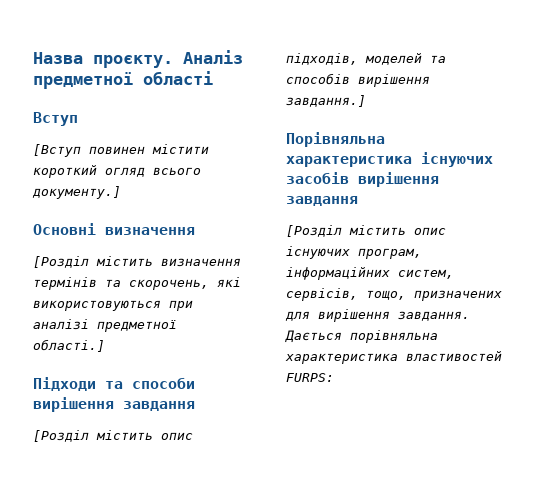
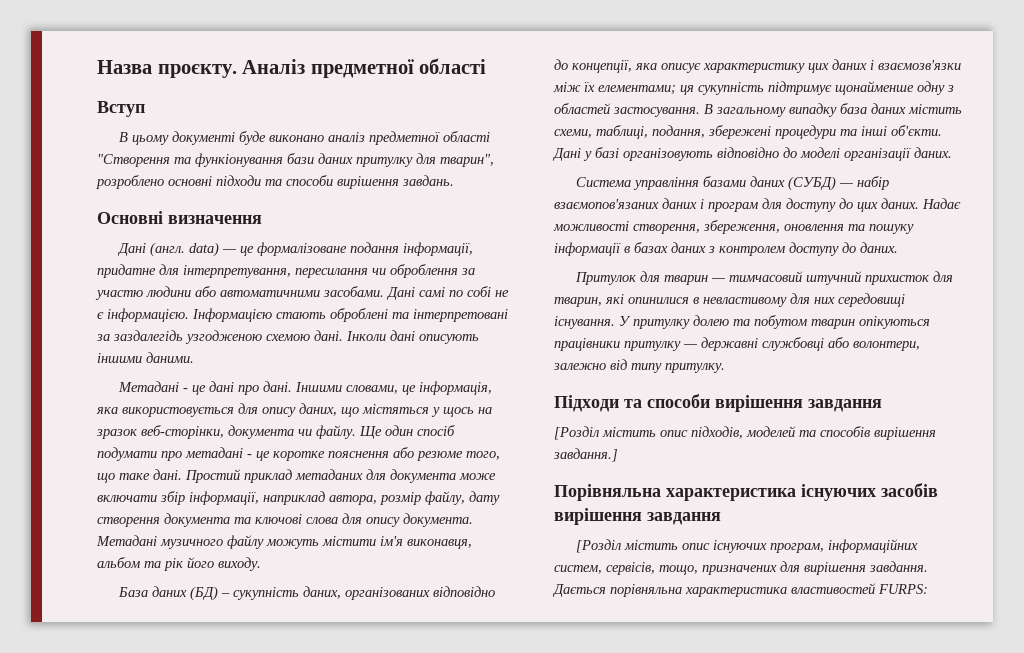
[33,144,209,157] [33,165,201,178] [32,186,121,199] [33,223,195,235] [33,256,241,268] [33,277,241,290] [33,300,193,311] [33,319,177,332] [33,339,105,352] [Вступ повинен містити короткий огляд всього документу.] // Основні визначення // [Розділ містить визначення термінів та скорочень, які використовуються при аналізі предметної області.] -> [119,131,491,145] [97,153,494,167] [96,175,454,189] [97,211,262,224] [117,242,474,257] [97,264,475,278] [95,286,509,300] [97,308,508,322] [96,330,479,344] [97,352,194,363] [118,381,493,395] [96,403,492,417] [96,425,455,439] [97,447,500,461] [97,469,496,483] [97,491,500,505] [97,513,473,527] [96,535,472,549] [97,557,261,571] [118,586,496,601] [554,59,961,73] [553,81,954,95] [554,103,962,117] [554,125,942,139] [552,147,952,161] [576,176,890,191] [554,198,961,212] [553,220,914,234] [554,242,898,256] [575,271,954,285] [554,293,905,307] [554,315,930,329] [554,337,920,351] [553,359,725,373] В цьому документі буде виконано аналіз предметної області "Створення та функіонування бази даних притулку для тварин", розроблено основні підходи та способи вирішення завдань. // Основні визначення // Дані (англ. data) — це формалізоване подання інформації, придатне для інтерпретування, пересилання чи оброблення за участю людини або автоматичними засобами. Дані самі по собі не є інформацією. Інформацією стають оброблені та інтерпретовані за заздалегідь узгодженою схемою дані. Інколи дані описують іншими даними. // Метадані - це дані про дані. Іншими словами, це інформація, яка використовується для опису даних, що містяться у щось на зразок веб-сторінки, документа чи файлу. Ще один спосіб подумати про метадані - це коротке пояснення або резюме того, що таке дані. Простий приклад метаданих для документа може включати збір інформації, наприклад автора, розмір файлу, дату створення документа та ключові слова для опису документа. Метадані музичного файлу можуть містити ім'я виконавця, альбом та рік його виходу. // База даних (БД) – сукупність даних, організованих відповідно до концепції, яка описує характеристику цих даних і взаємозв'язки між їх елементами; ця сукупність підтримує щонайменше одну з областей застосування. В загальному випадку база даних містить схеми, таблиці, подання, збережені процедури та інші об'єкти. Дані у базі організовують відповідно до моделі організації даних. // Система управління базами даних (СУБД) — набір взаємопов'язаних даних і програм для доступу до цих даних. Надає можливості створення, збереження, оновлення та пошуку інформації в базах даних з контролем доступу до даних. // Притулок для тварин — тимчасовий штучний прихисток для тварин, які опинилися в невластивому для них середовищі існування. У притулку долею та побутом тварин опікуються працівники притулку — державні службовці або волонтери, залежно від типу притулку.

